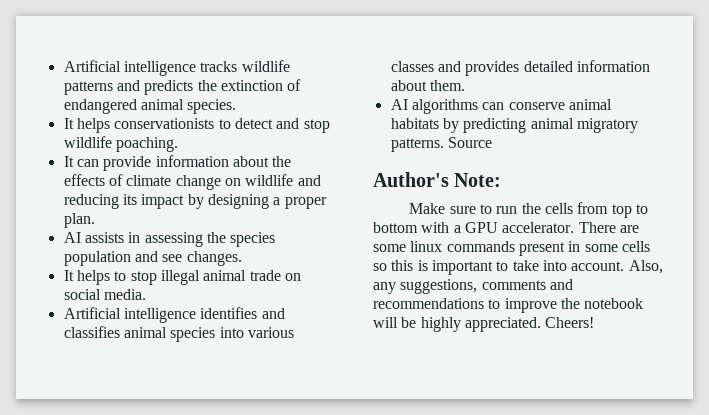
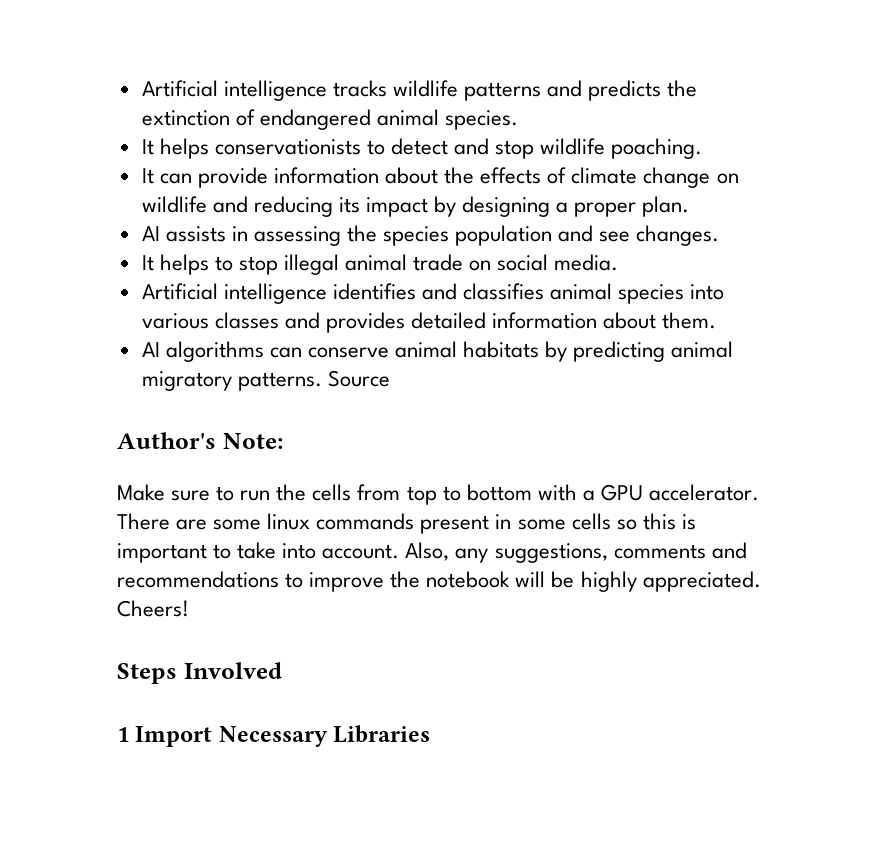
(595, 322) none -> [117,662,282,684] [117,725,431,747] // Steps Involved // 1 Import Necessary Libraries

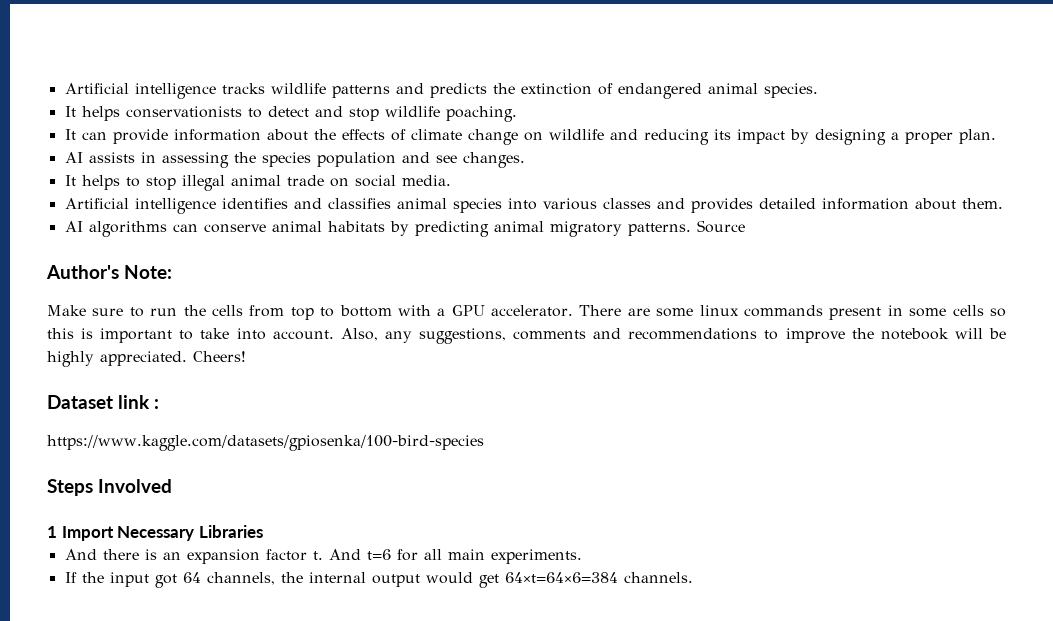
(189, 608) none -> [47,395,160,409] [47,435,484,451] // Dataset link : // https://www.kaggle.com/datasets/gpiosenka/100-bird-species
(431, 734) none -> [64,549,582,564] [64,572,693,588] // And there is an expansion factor t. And t=6 for all main experiments. // If the input got 64 channels, the internal output would get 64×t=64×6=384 channels.

